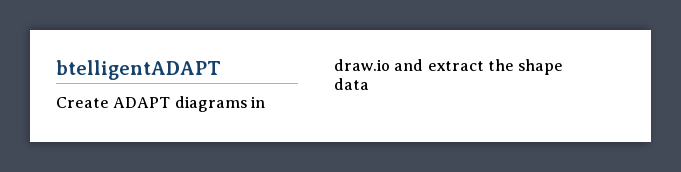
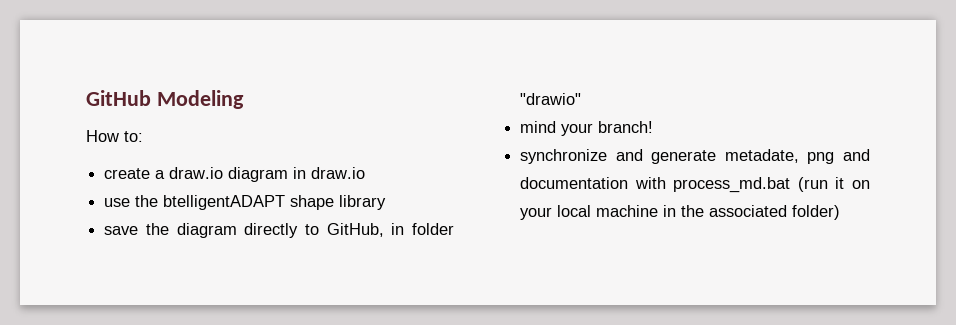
[56,60,221,80] [56,96,265,112] [334,59,564,75] [334,78,369,90] btelligentADAPT // Create ADAPT diagrams in draw.io and extract the shape data -> [86,90,244,109] [86,130,143,142] [104,167,366,182] [104,195,387,210] [104,223,454,238] [520,93,582,105] [520,121,654,136] [520,149,870,164] [520,177,870,193] [520,205,841,220] GitHub Modeling // How to: // create a draw.io diagram in draw.io // use the btelligentADAPT shape library // save the diagram directly to GitHub, in folder "drawio" // mind your branch! // synchronize and generate metadate, png and documentation with process_md.bat (run it on your local machine in the associated folder)

